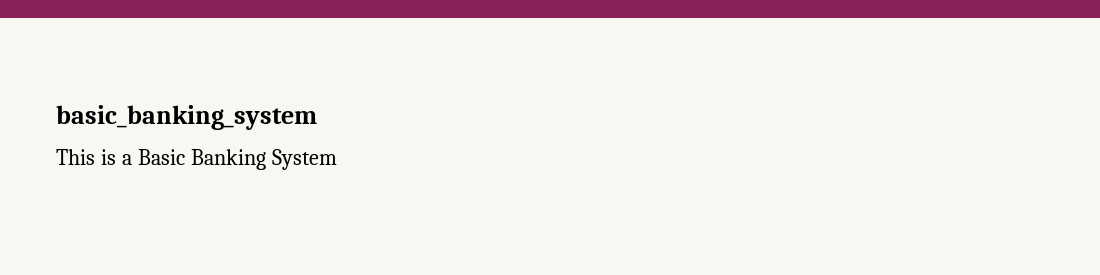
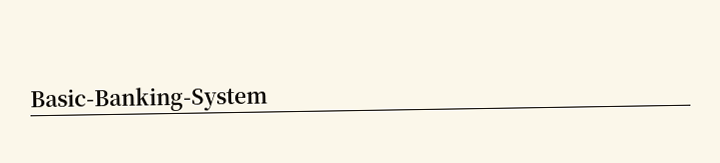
[56,105,317,130] [56,149,337,170] basic_banking_system // This is a Basic Banking System -> [30,85,268,114] Basic-Banking-System

